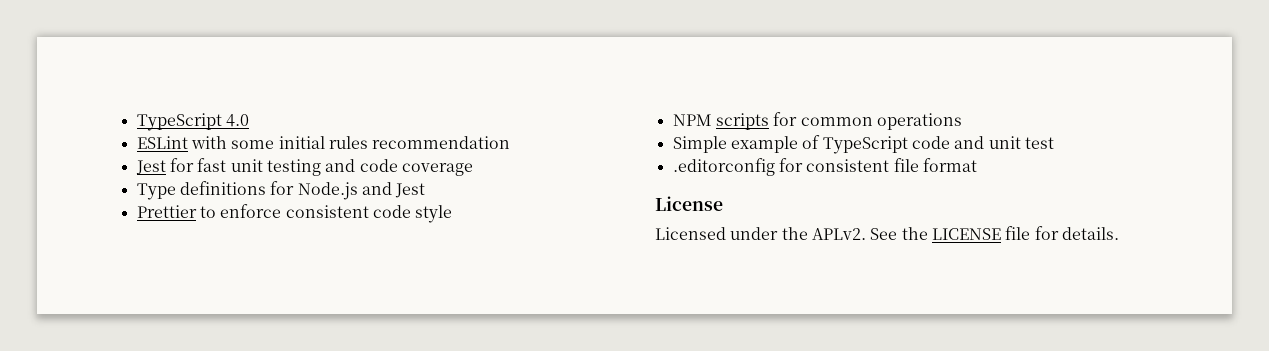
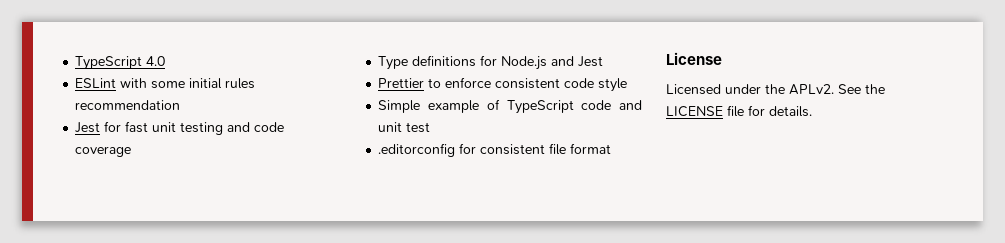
[672,112,962,130] // NPM scripts for common operations -> (628, 85) none

